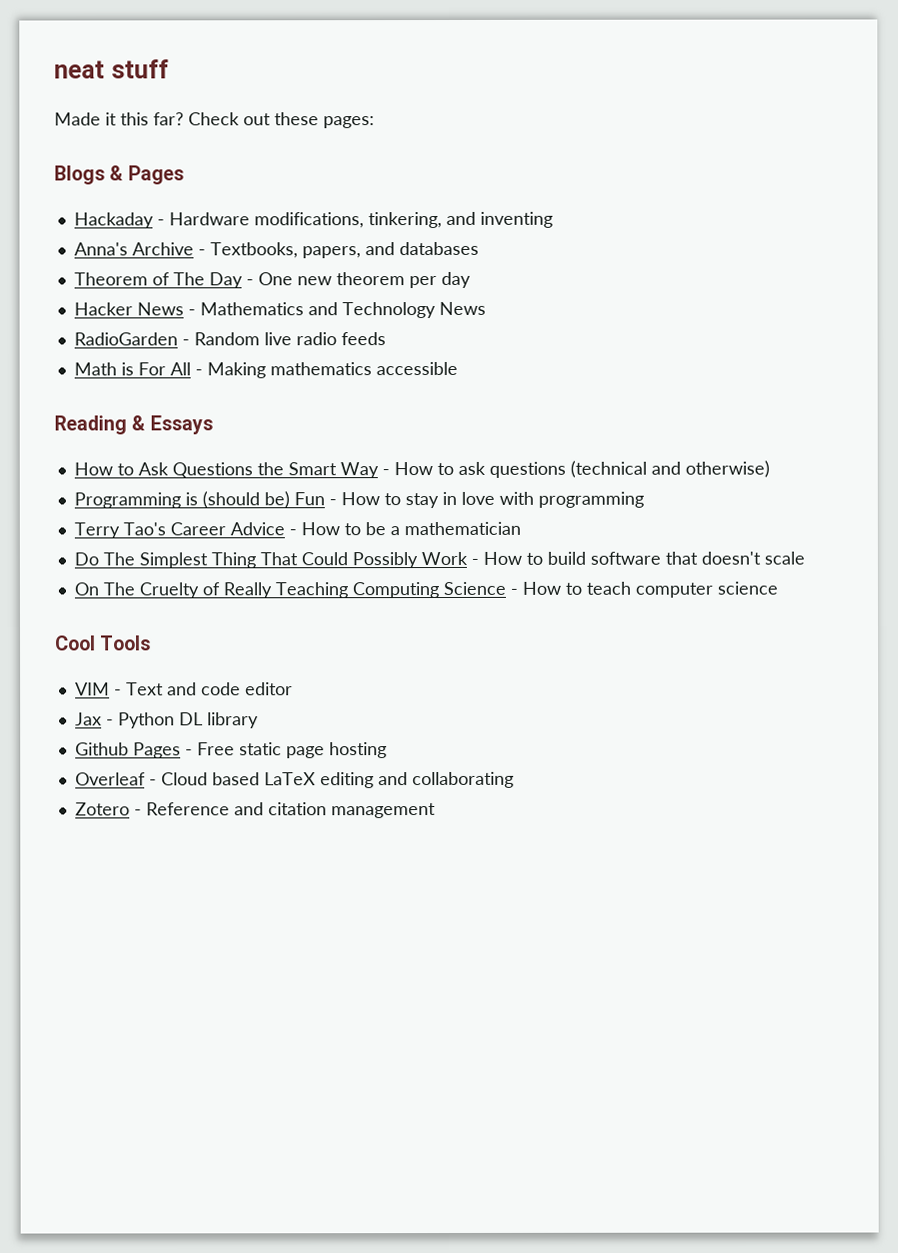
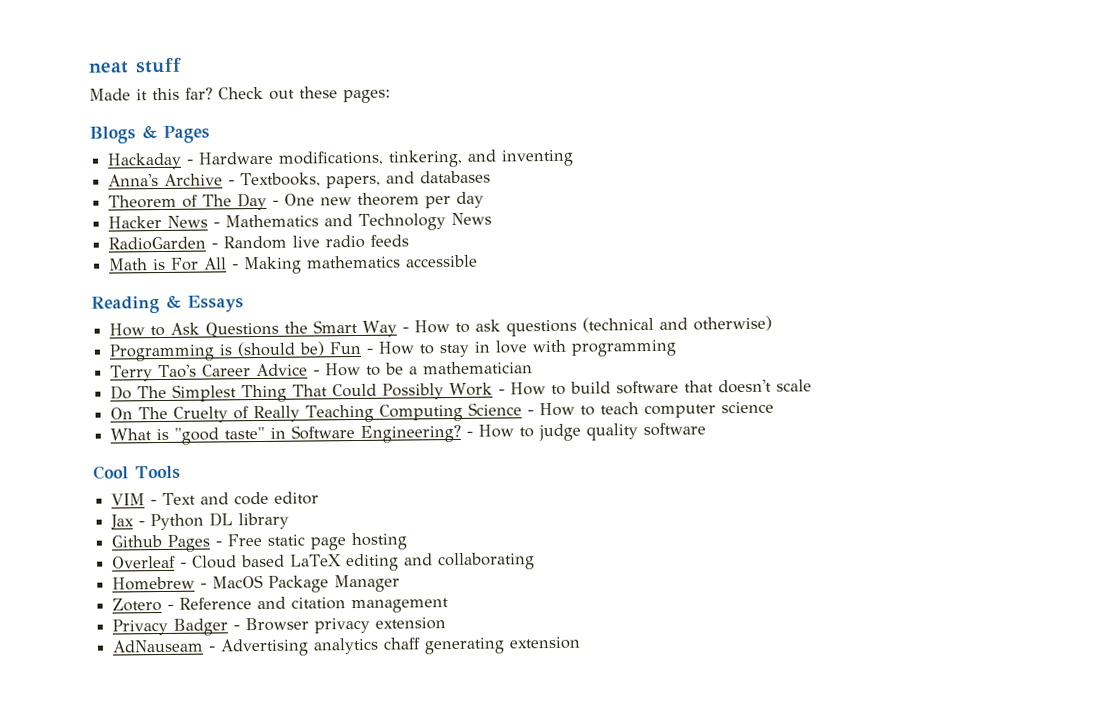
(778, 588) none -> [110,422,707,445] // What is "good taste" in Software Engineering? - How to judge quality software
(514, 780) none -> [112,574,401,593] // Homebrew - MacOS Package Manager
(436, 811) none -> [112,617,447,636] [112,636,582,657] // Privacy Badger - Browser privacy extension // AdNauseam - Advertising analytics chaff generating extension

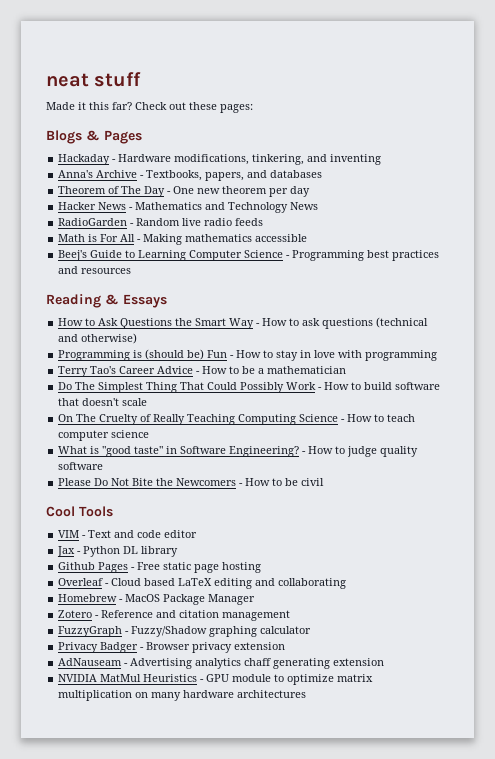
(479, 261) none -> [58,250,440,261] [58,266,132,274] // Beej's Guide to Learning Computer Science - Programming best practices and resources
(707, 429) none -> [58,478,325,486] // Please Do Not Bite the Newcomers - How to be civil
(450, 606) none -> [58,626,312,637] // FuzzyGraph - Fuzzy/Shadow graphing calculator
(582, 643) none -> [58,674,374,685] [58,690,307,701] // NVIDIA MatMul Heuristics - GPU module to optimize matrix multiplication on many hardware architectures

